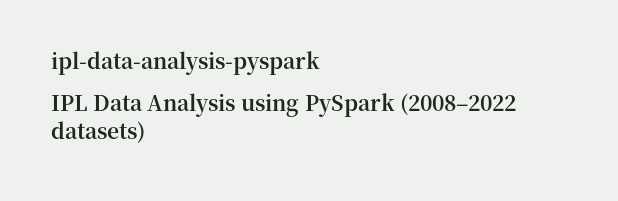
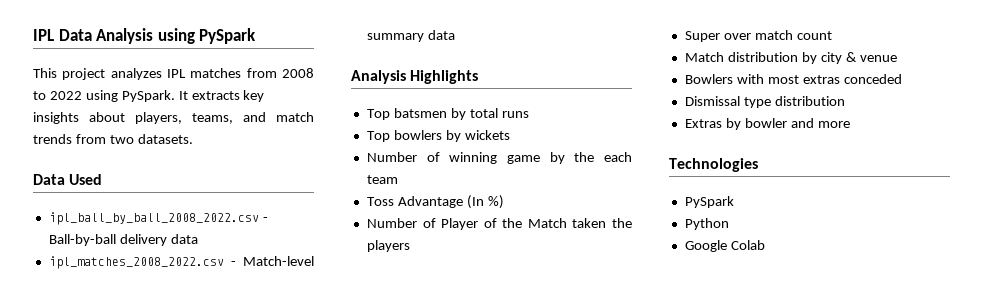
[51,51,320,75] ipl-data-analysis-pyspark // -> (33, 35) none
[400,93,517,115] [51,121,145,143] (2008–2022 datasets) -> [33,68,314,80] [33,90,265,102] [33,112,314,124] [33,134,193,144] [33,174,103,185] [48,212,268,225] [48,234,198,246] [48,256,314,269] [366,30,455,42] [351,70,479,84] [366,108,529,120] [366,130,510,142] [366,152,632,164] [366,175,398,184] [366,195,504,209] [366,218,632,230] [366,240,410,252] [684,30,832,42] [684,52,897,64] [684,74,902,84] [684,96,845,108] [684,118,850,130] [669,158,758,172] [684,196,734,208] [684,218,729,230] [684,240,765,252] // This project analyzes IPL matches from 2008 to 2022 using PySpark. It extracts key insights about players, teams, and match trends from two datasets. // Data Used // ipl_ball_by_ball_2008_2022.csv - Ball-by-ball delivery data // ipl_matches_2008_2022.csv - Match-level summary data // Analysis Highlights // Top batsmen by total runs // Top bowlers by wickets // Number of winning game by the each team // Toss Advantage (In %) // Number of Player of the Match taken the players // Super over match count // Match distribution by city & venue // Bowlers with most extras conceded // Dismissal type distribution // Extras by bowler and more // Technologies // PySpark // Python // Google Colab

